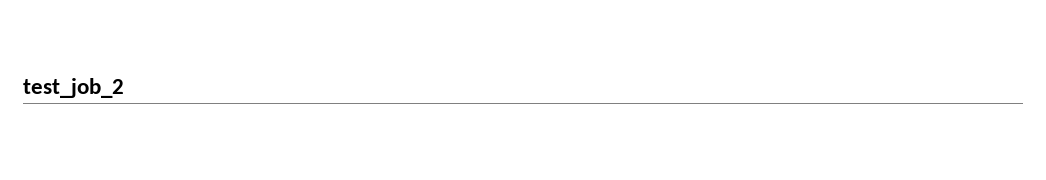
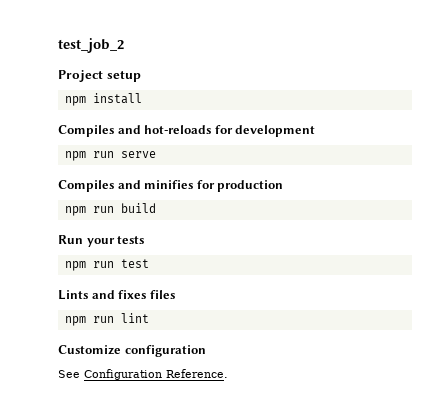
(124, 88) none -> [58,70,141,82] [64,93,142,106] [58,125,316,137] [64,151,156,161] [58,180,284,192] [64,203,156,216] [58,235,145,247] [64,259,149,271] [58,290,175,300] [64,313,149,326] [58,345,206,357] [58,369,228,380] // Project setup // npm install // Compiles and hot-reloads for development // npm run serve // Compiles and minifies for production // npm run build // Run your tests // npm run test // Lints and fixes files // npm run lint // Customize configuration // See Configuration Reference.

